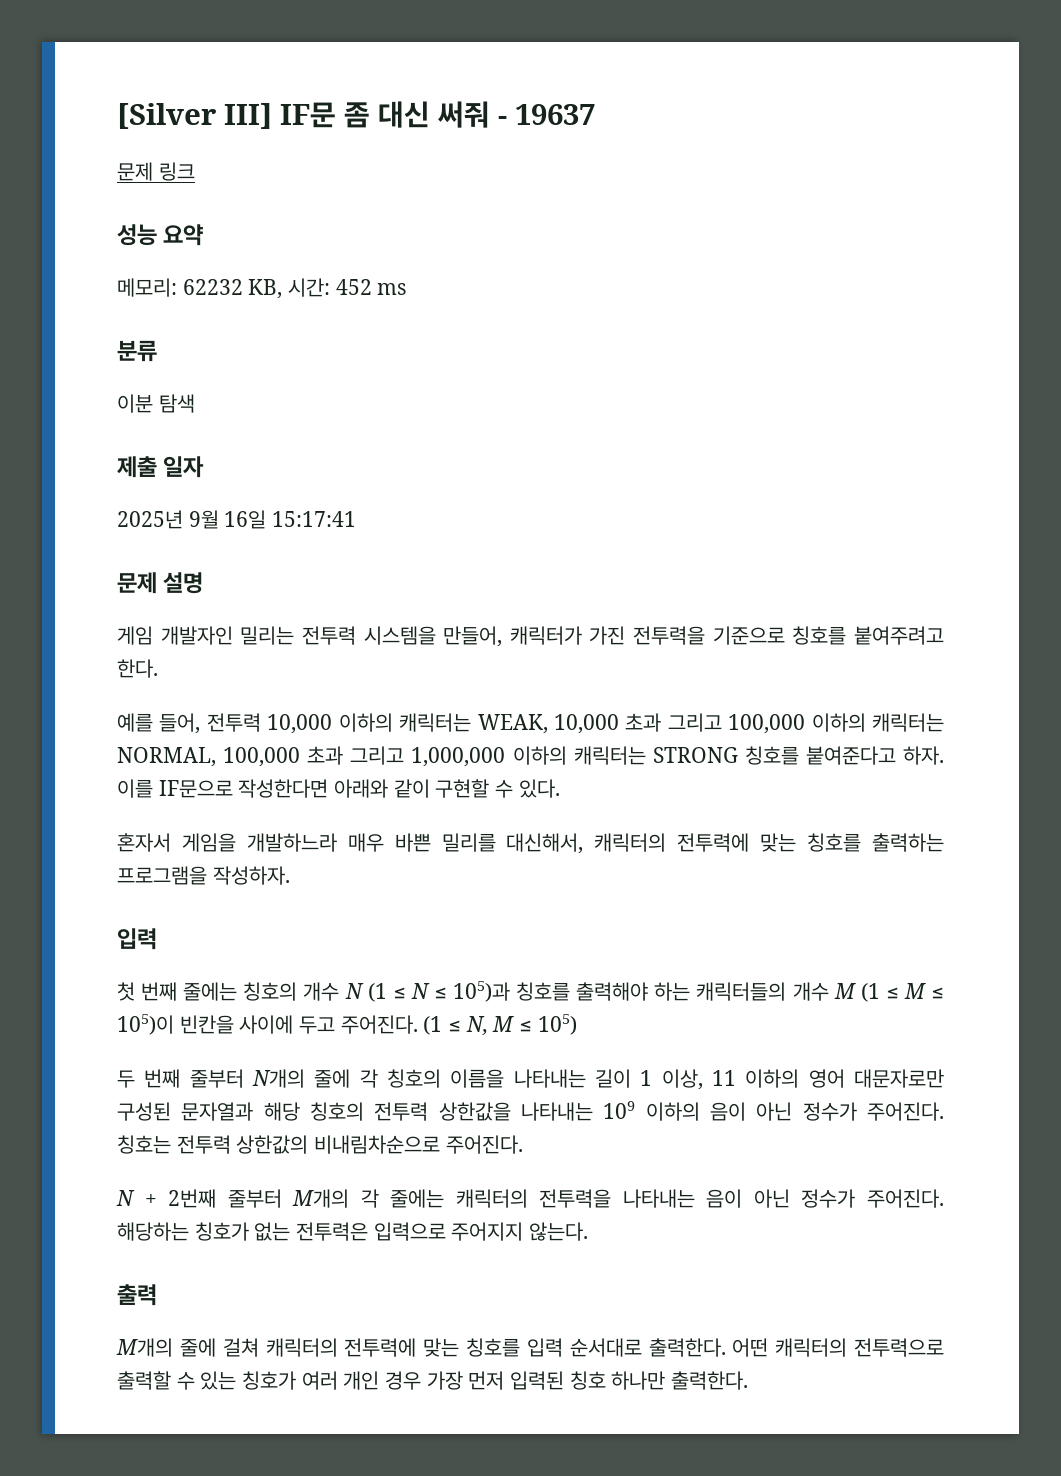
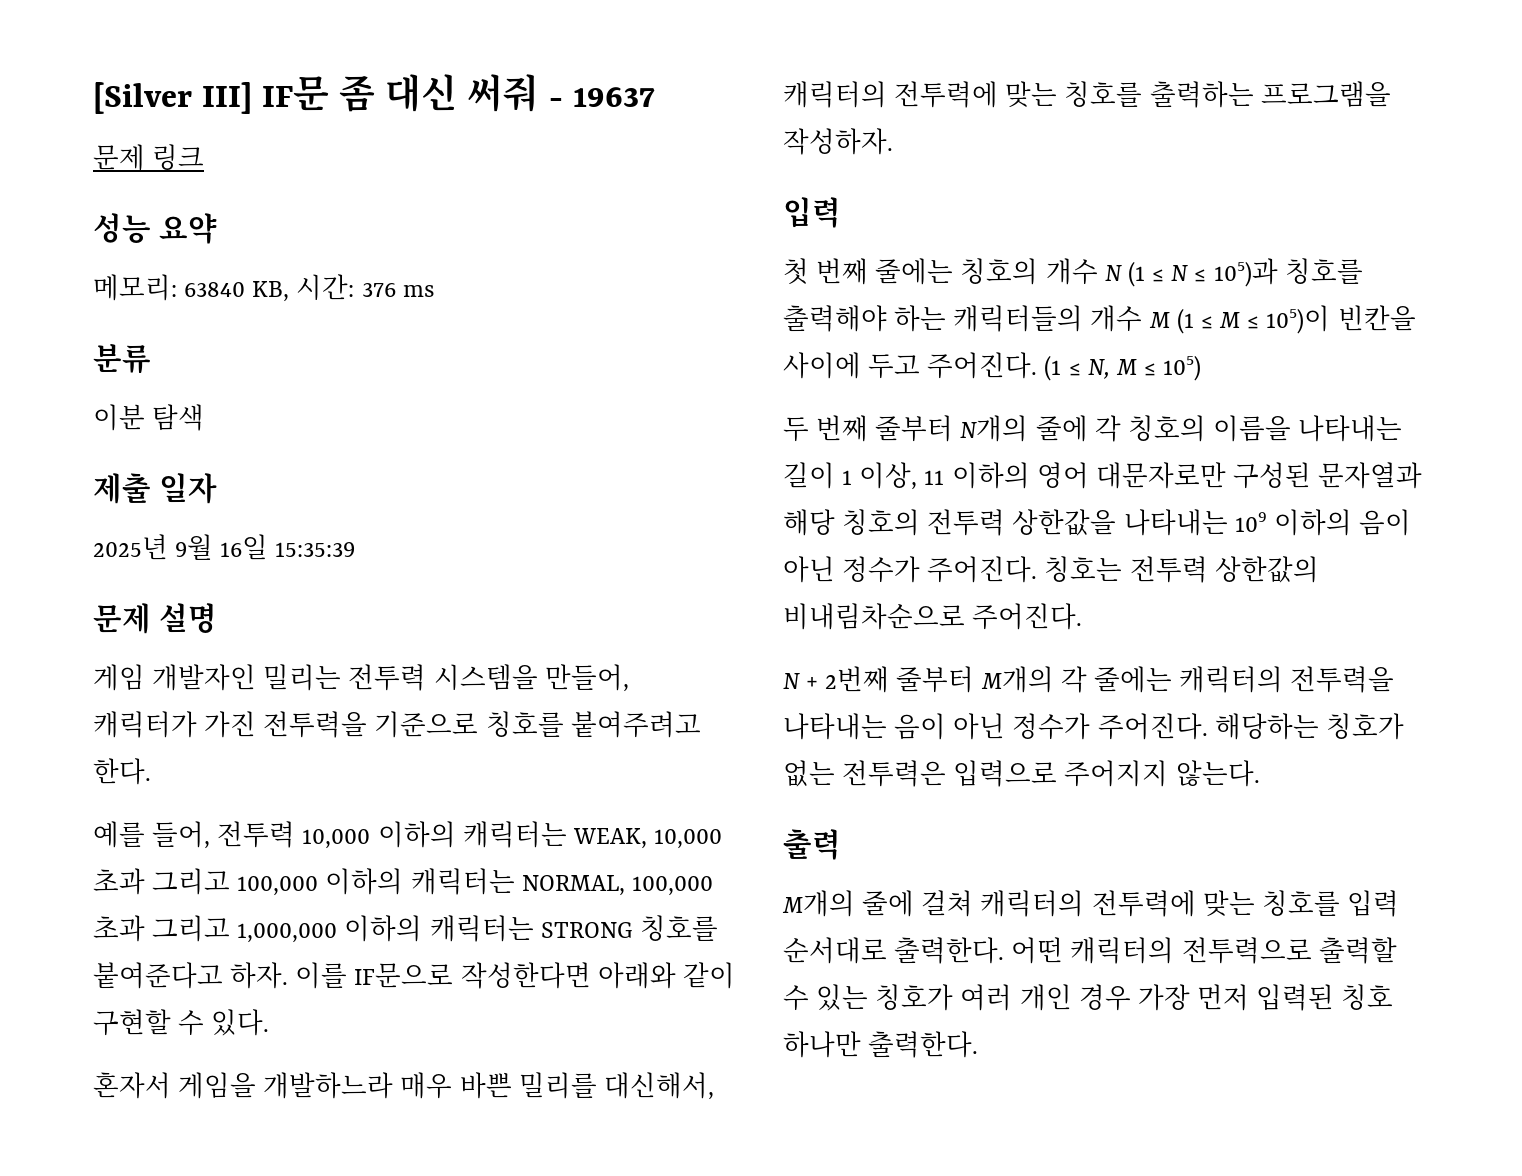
[182,279,243,295] 62232 -> [184,282,246,297] 63840
[335,279,372,295] 452 -> [361,283,396,297] 376
[272,511,357,527] 15:17:41 -> [275,542,356,557] 15:35:39

